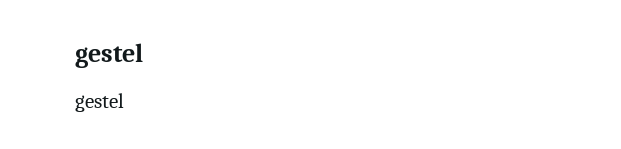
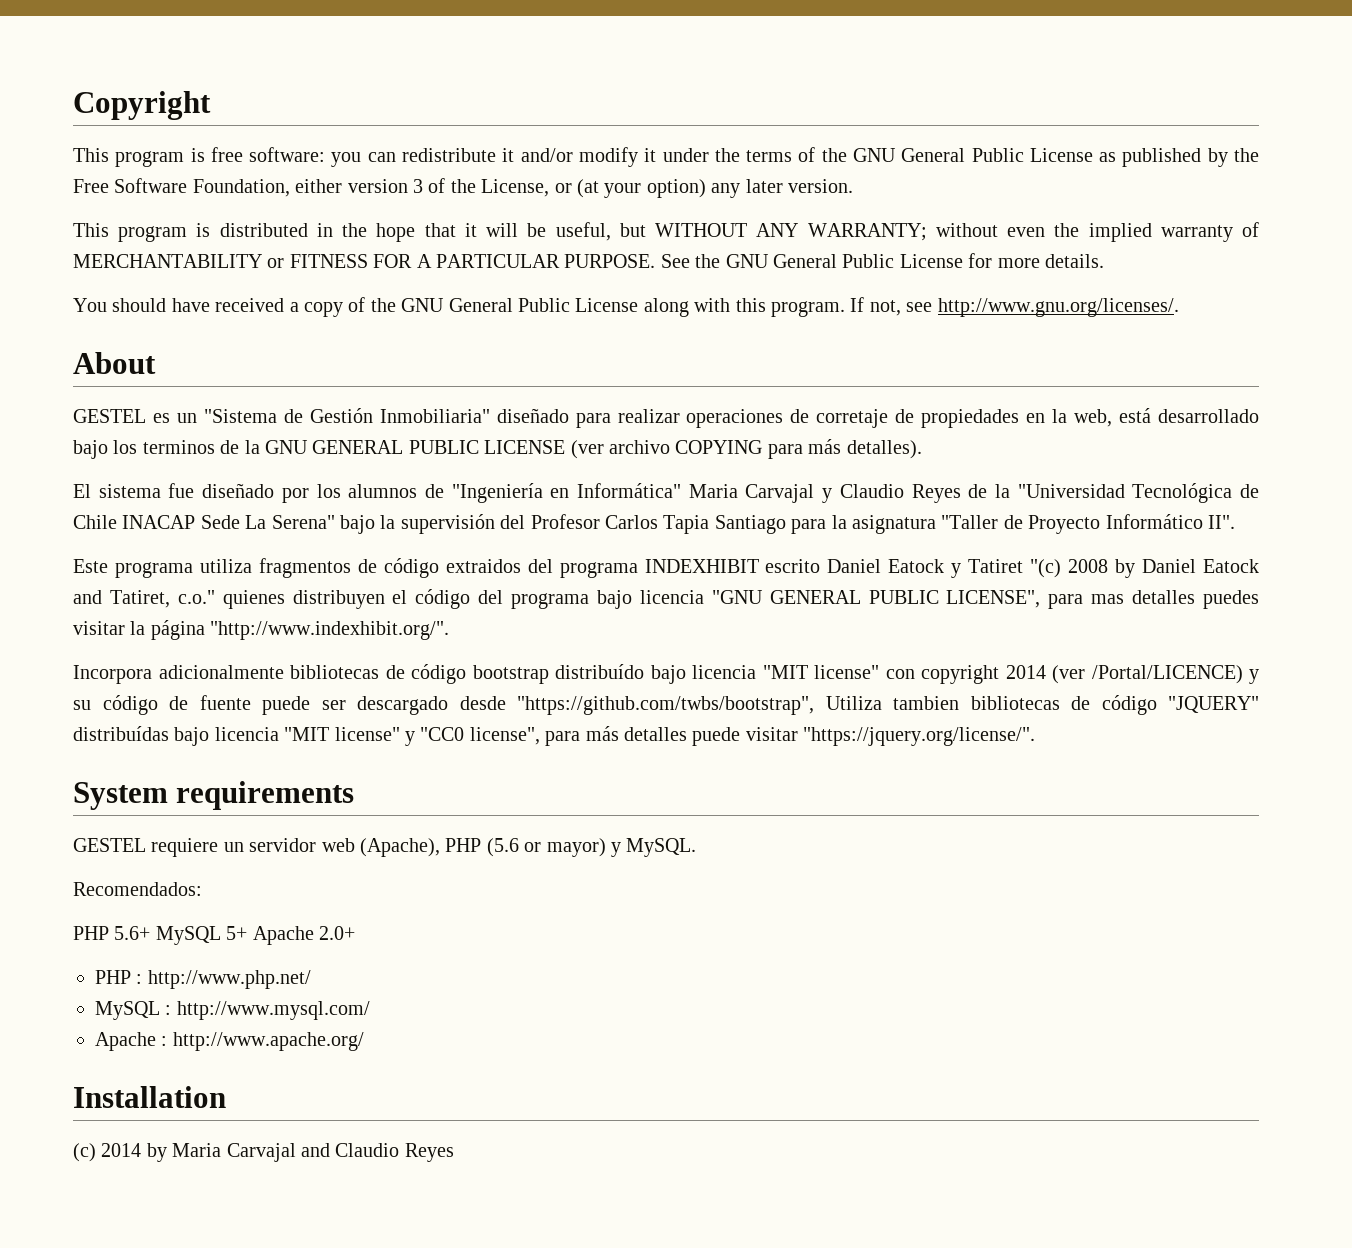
[75,43,143,68] [75,93,124,112] gestel // gestel -> [73,91,211,120] [73,147,1259,167] [73,178,853,198] [73,222,1259,242] [73,253,1104,268] [73,297,1179,317] [73,352,156,374] [73,408,1259,428] [73,439,922,459] [73,483,1260,503] [73,514,1235,534] [73,558,1260,578] [73,589,1260,609] [73,620,450,640] [73,664,1259,684] [73,695,1259,715] [73,726,1036,746] [73,781,355,810] [73,838,697,857] [73,882,202,896] [73,926,355,945] [95,970,311,989] [95,1001,370,1020] [95,1032,364,1051] [73,1086,226,1108] [73,1143,454,1162] Copyright // This program is free software: you can redistribute it and/or modify it under the terms of the GNU General Public License as published by the Free Software Foundation, either version 3 of the License, or (at your option) any later version. // This program is distributed in the hope that it will be useful, but WITHOUT ANY WARRANTY; without even the implied warranty of MERCHANTABILITY or FITNESS FOR A PARTICULAR PURPOSE. See the GNU General Public License for more details. // You should have received a copy of the GNU General Public License along with this program. If not, see http://www.gnu.org/licenses/. // About // GESTEL es un "Sistema de Gestión Inmobiliaria" diseñado para realizar operaciones de corretaje de propiedades en la web, está desarrollado bajo los terminos de la GNU GENERAL PUBLIC LICENSE (ver archivo COPYING para más detalles). // El sistema fue diseñado por los alumnos de "Ingeniería en Informática" Maria Carvajal y Claudio Reyes de la "Universidad Tecnológica de Chile INACAP Sede La Serena" bajo la supervisión del Profesor Carlos Tapia Santiago para la asignatura "Taller de Proyecto Informático II". // Este programa utiliza fragmentos de código extraidos del programa INDEXHIBIT escrito Daniel Eatock y Tatiret "(c) 2008 by Daniel Eatock and Tatiret, c.o." quienes distribuyen el código del programa bajo licencia "GNU GENERAL PUBLIC LICENSE", para mas detalles puedes visitar la página "http://www.indexhibit.org/". // Incorpora adicionalmente bibliotecas de código bootstrap distribuído bajo licencia "MIT license" con copyright 2014 (ver /Portal/LICENCE) y su código de fuente puede ser descargado desde "https://github.com/twbs/bootstrap", Utiliza tambien bibliotecas de código "JQUERY" distribuídas bajo licencia "MIT license" y "CC0 license", para más detalles puede visitar "https://jquery.org/license/". // System requirements // GESTEL requiere un servidor web (Apache), PHP (5.6 or mayor) y MySQL. // Recomendados: // PHP 5.6+ MySQL 5+ Apache 2.0+ // PHP : http://www.php.net/ // MySQL : http://www.mysql.com/ // Apache : http://www.apache.org/ // Installation // (c) 2014 by Maria Carvajal and Claudio Reyes

